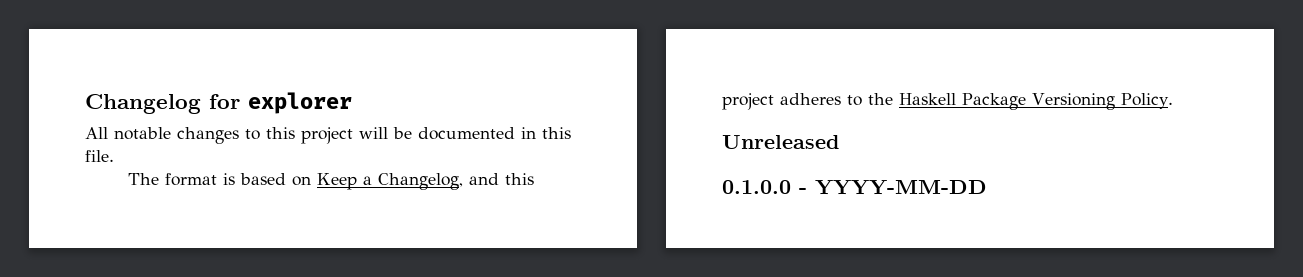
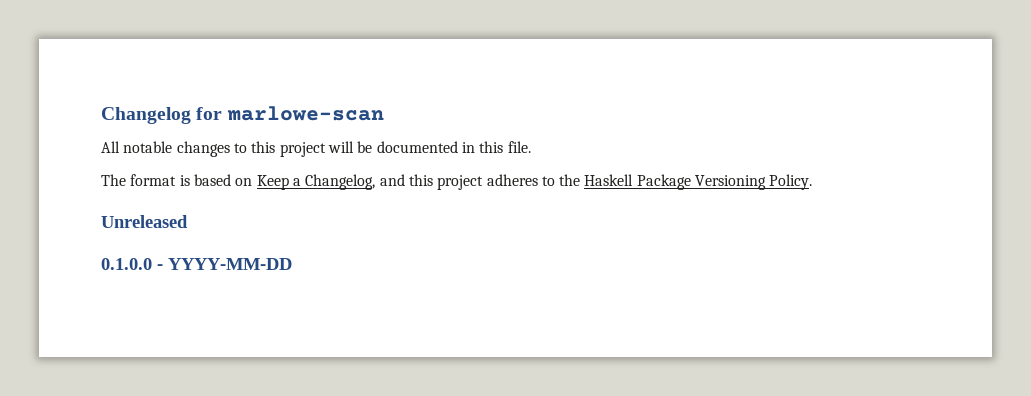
[248,92,352,114] explorer -> [226,106,384,121] marlowe-scan

